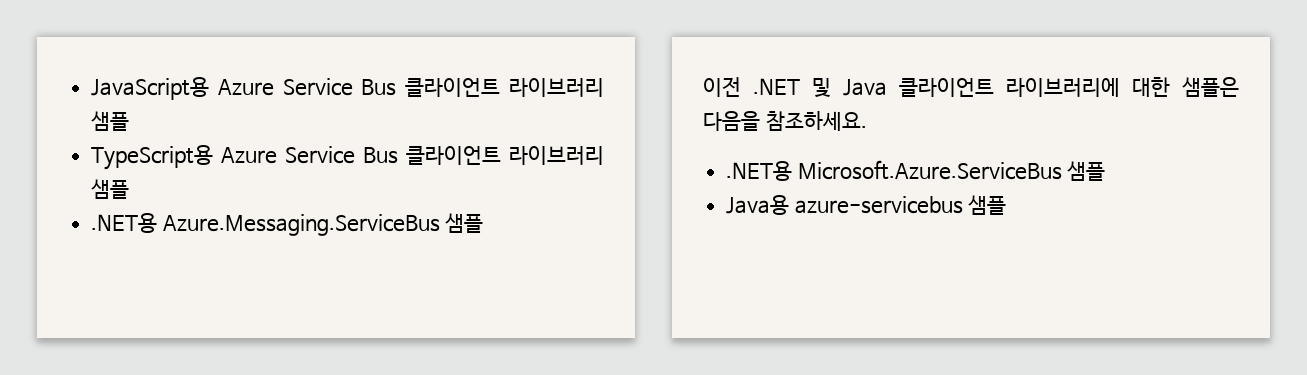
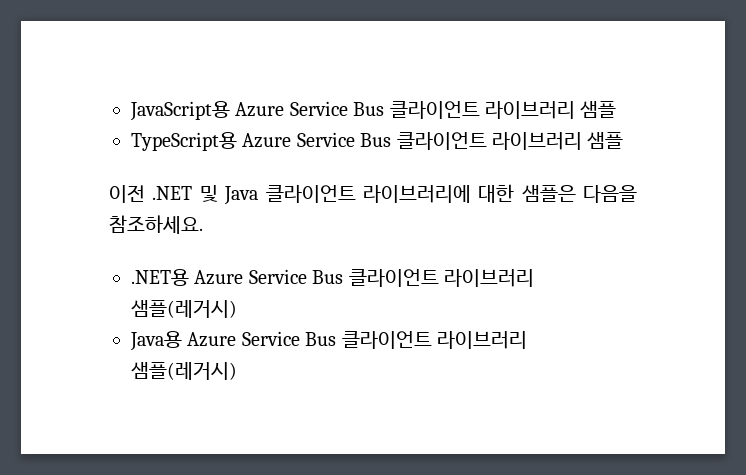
[91,213,484,236] // .NET용 Azure.Messaging.ServiceBus 샘플 -> (624, 140) none
[797,160,1106,181] [726,195,1007,215] Microsoft.Azure.ServiceBus 샘플 // Java용 azure-servicebus 샘플 -> [194,269,534,287] [131,300,237,318] [130,331,527,351] [131,362,237,380] Azure Service Bus 클라이언트 라이브러리 샘플(레거시) // Java용 Azure Service Bus 클라이언트 라이브러리 샘플(레거시)

